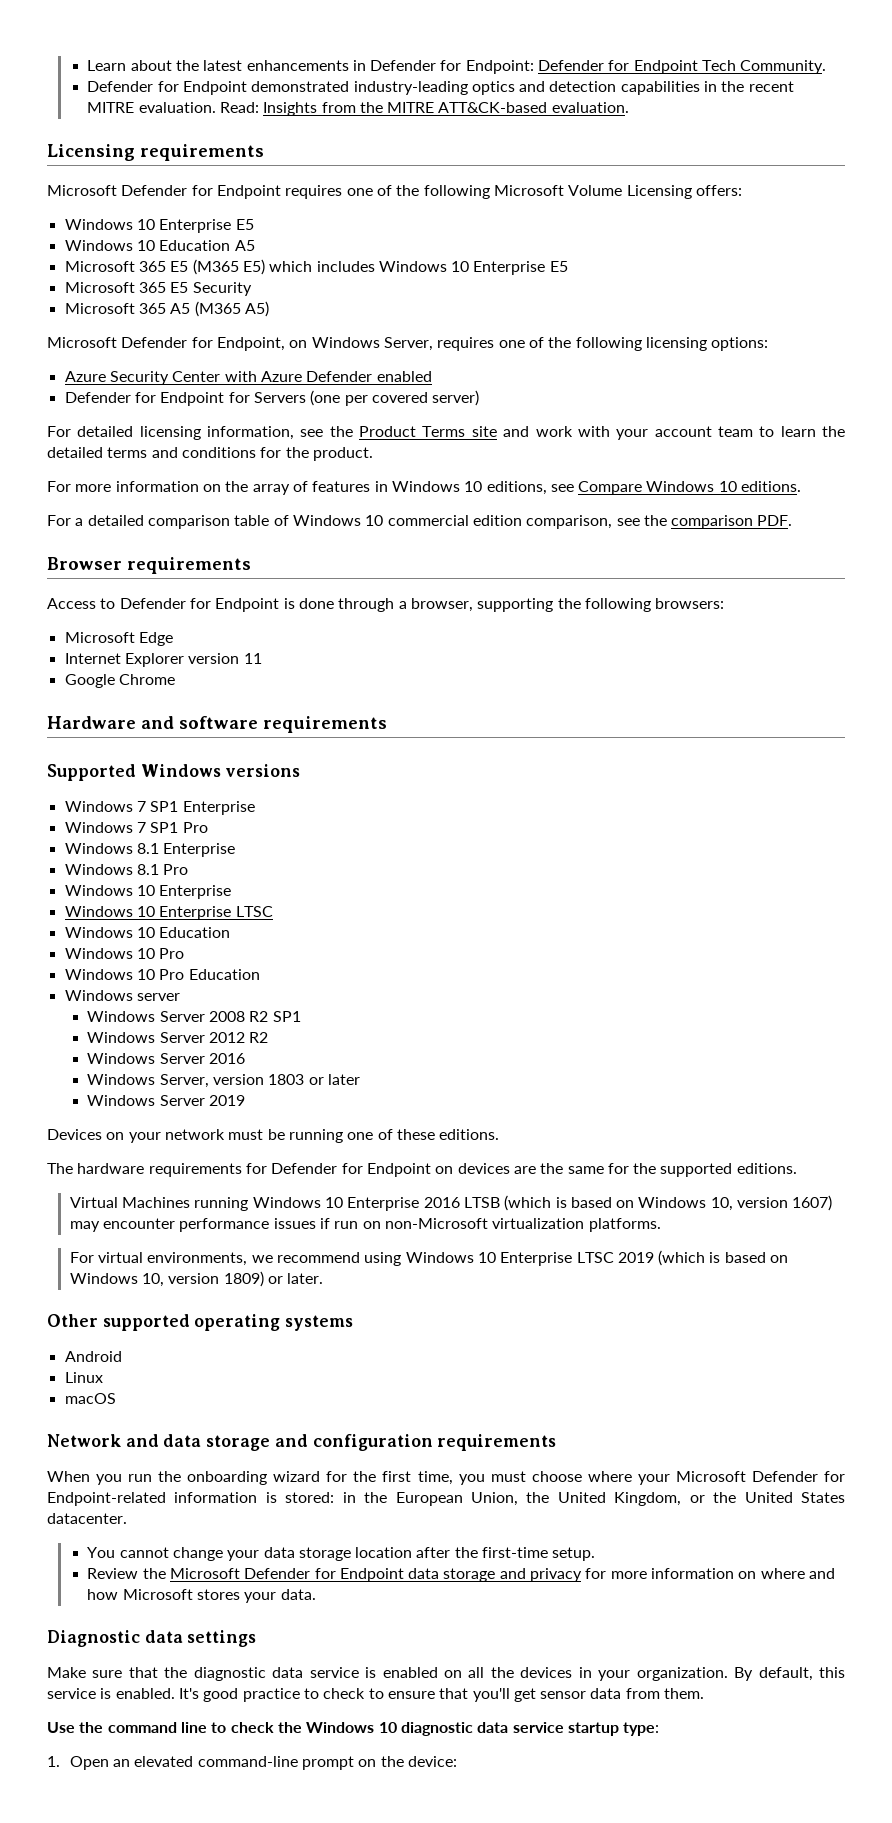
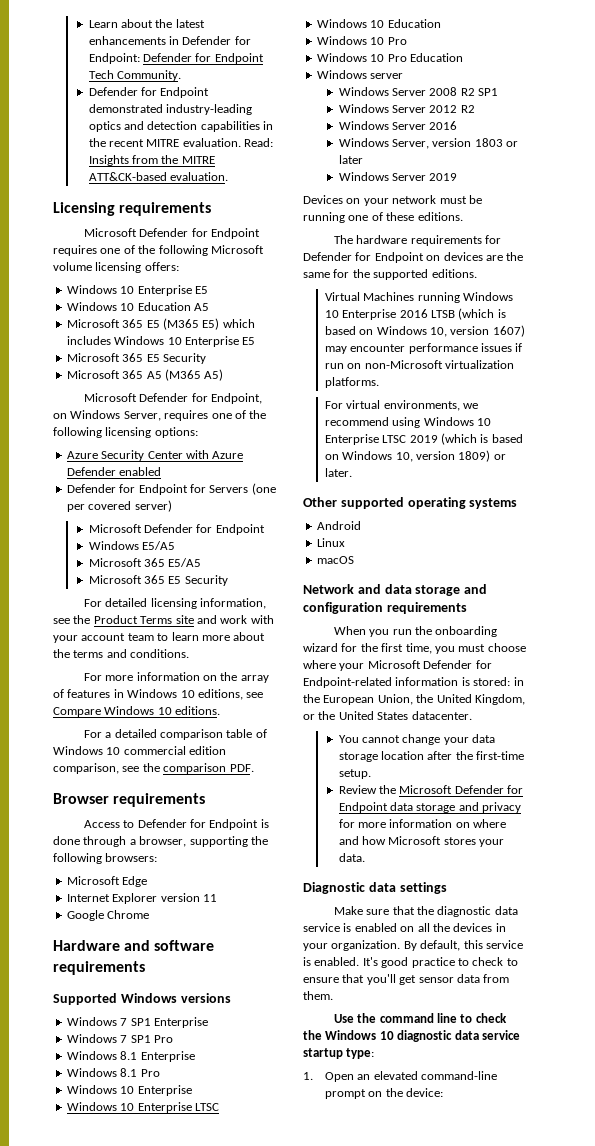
[568,185,692,199] Volume Licensing -> [53,262,142,273] volume licensing
(480, 398) none -> [88,524,265,535] [88,541,176,550] [88,558,202,567] [88,575,228,586] // Microsoft Defender for Endpoint // Windows E5/A5 // Microsoft 365 E5/A5 // Microsoft 365 E5 Security
[822,426,846,437] [47,447,373,461] the detailed terms and conditions for the product. -> [201,632,266,641] [53,649,190,658] more about the terms and conditions.

